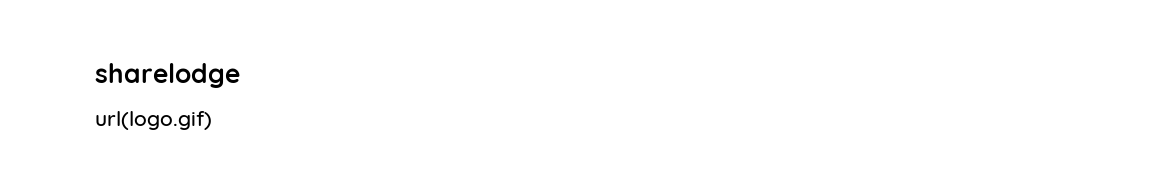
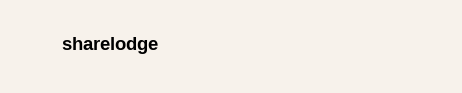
[95,111,212,130] // url(logo.gif) -> (158, 45) none

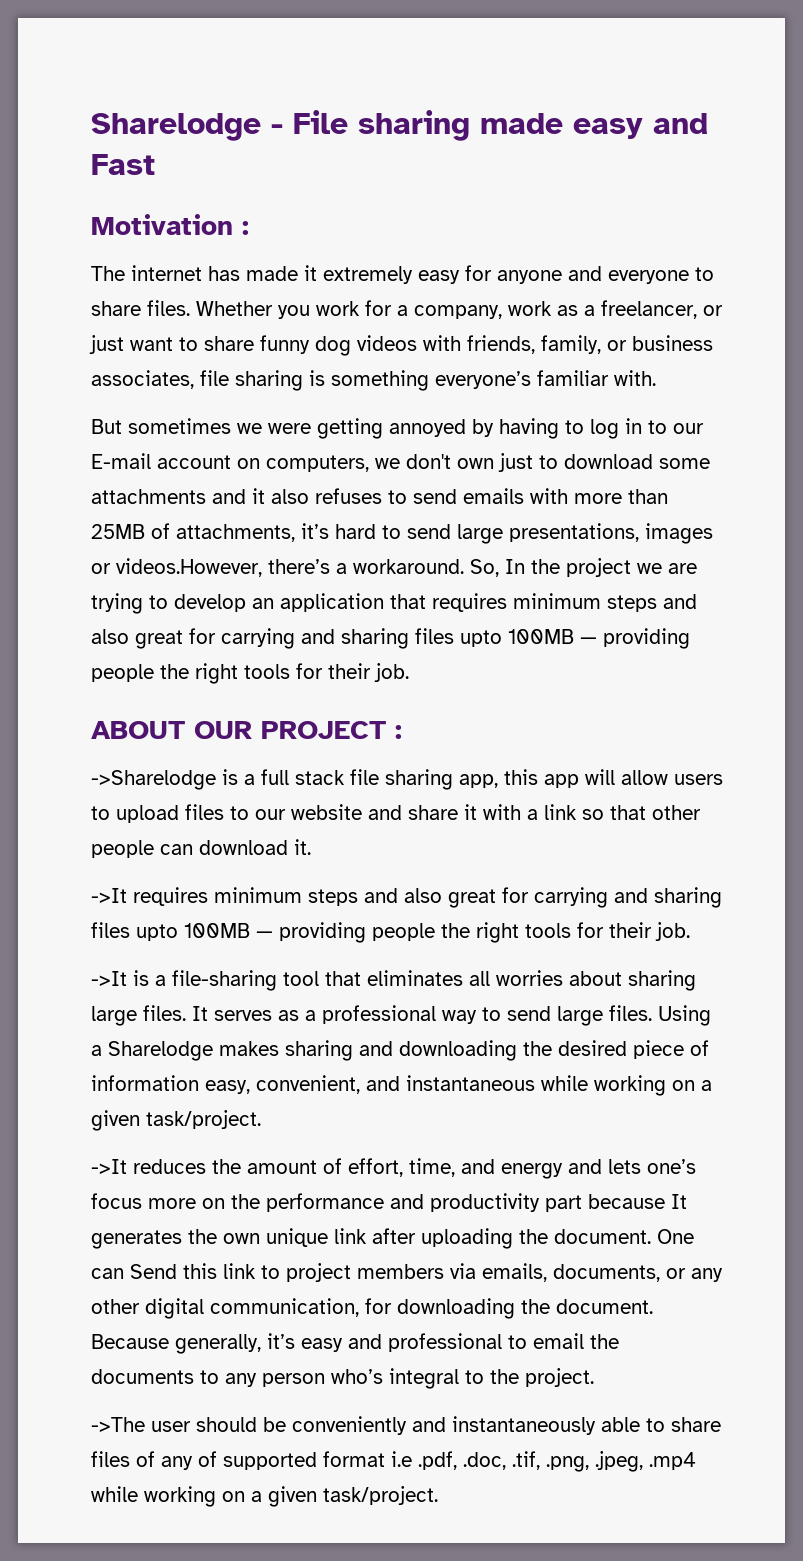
[62,37,158,54] sharelodge -> [91,110,708,141] [91,154,155,175] [91,214,249,235] [91,265,714,284] [91,300,723,319] [89,335,713,356] [91,370,656,391] [91,418,704,439] [91,453,710,472] [91,488,668,504] [91,523,713,544] [91,558,697,577] [91,593,697,614] [91,628,690,649] [91,663,409,684] [91,721,402,739] [91,769,723,790] [91,804,701,823] [91,839,311,858] [91,887,722,908] [91,922,690,943] [91,970,696,991] [91,1005,711,1026] [91,1040,709,1061] [91,1075,712,1096] [91,1110,261,1131] [91,1158,696,1179] [91,1193,687,1212] [91,1228,694,1249] [91,1263,723,1282] [91,1298,653,1319] [91,1333,619,1354] [91,1368,594,1389] [91,1416,721,1435] [91,1451,696,1472] [91,1486,438,1507] Sharelodge - File sharing made easy and Fast // Motivation : // The internet has made it extremely easy for anyone and everyone to share files. Whether you work for a company, work as a freelancer, or just want to share funny dog videos with friends, family, or business associates, file sharing is something everyone’s familiar with. // But sometimes we were getting annoyed by having to log in to our E-mail account on computers, we don't own just to download some attachments and it also refuses to send emails with more than 25MB of attachments, it’s hard to send large presentations, images or videos.However, there’s a workaround. So, In the project we are trying to develop an application that requires minimum steps and also great for carrying and sharing files upto 100MB — providing people the right tools for their job. // ABOUT OUR PROJECT : // ->Sharelodge is a full stack file sharing app, this app will allow users to upload files to our website and share it with a link so that other people can download it. // ->It requires minimum steps and also great for carrying and sharing files upto 100MB — providing people the right tools for their job. // ->It is a file-sharing tool that eliminates all worries about sharing large files. It serves as a professional way to send large files. Using a Sharelodge makes sharing and downloading the desired piece of information easy, convenient, and instantaneous while working on a given task/project. // ->It reduces the amount of effort, time, and energy and lets one’s focus more on the performance and productivity part because It generates the own unique link after uploading the document. One can Send this link to project members via emails, documents, or any other digital communication, for downloading the document. Because generally, it’s easy and professional to email the documents to any person who’s integral to the project. // ->The user should be conveniently and instantaneously able to share files of any of supported format i.e .pdf, .doc, .tif, .png, .jpeg, .mp4 while working on a given task/project.

